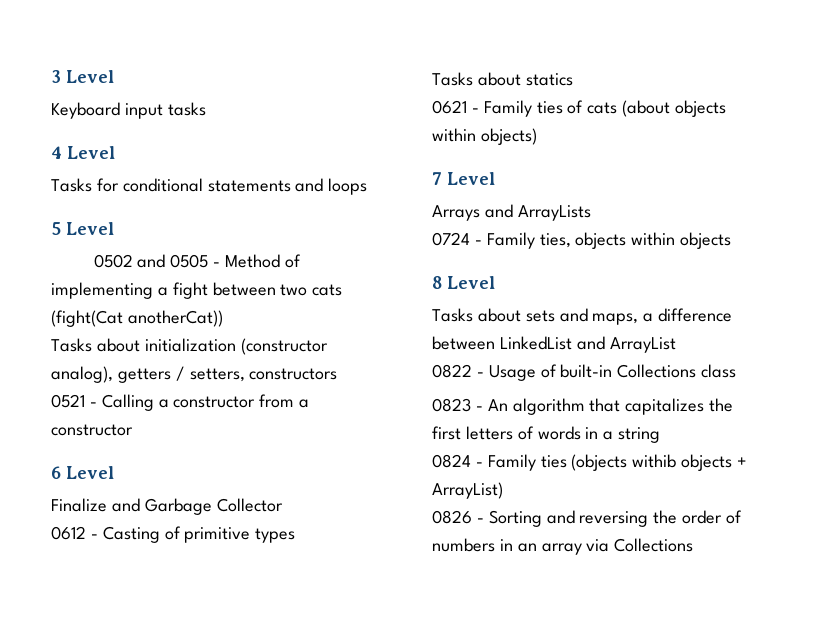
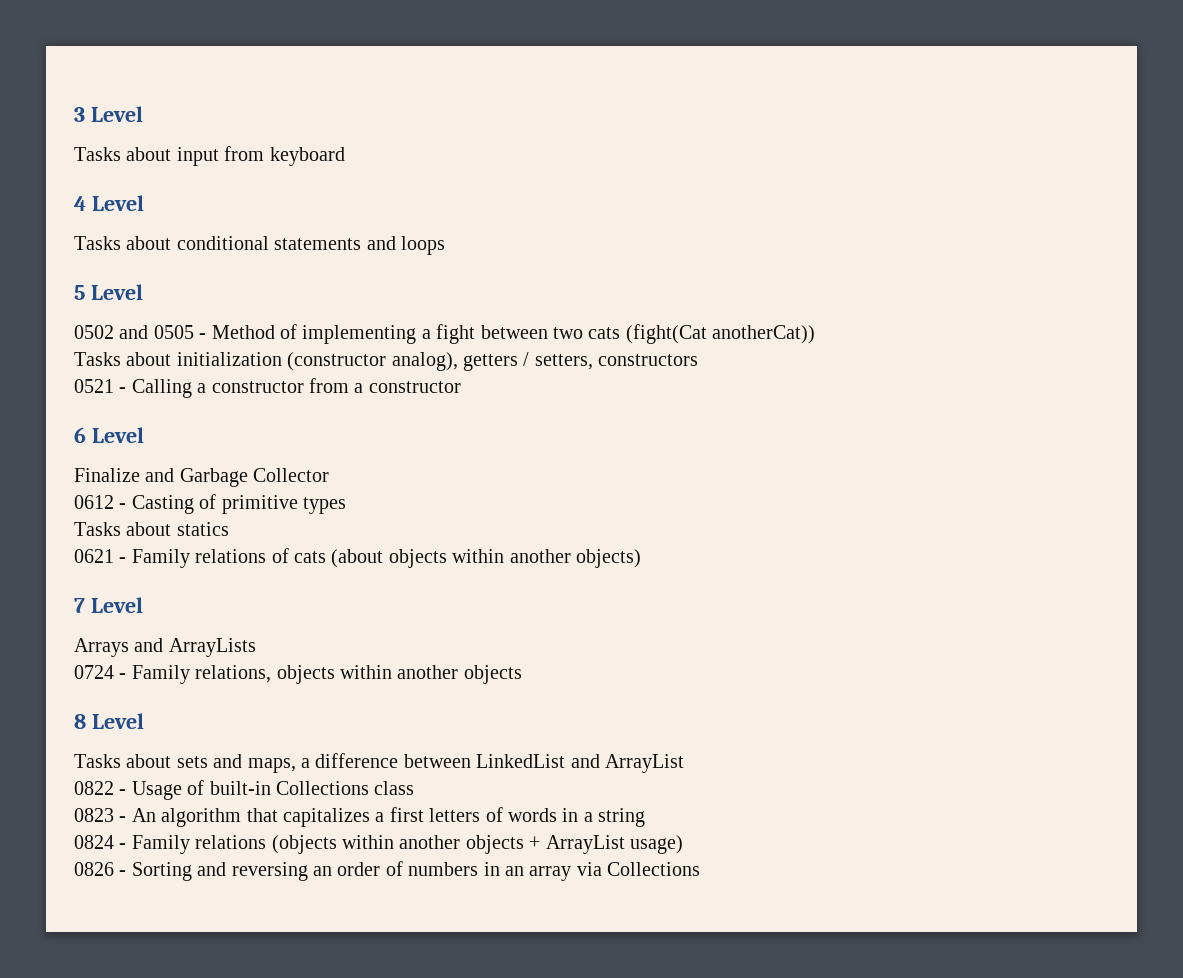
[51,102,206,119] Keyboard input tasks -> [74,146,345,166] Tasks about input from keyboard
[96,178,119,192] for -> [126,236,172,250] about
[536,101,563,114] ties -> [195,549,267,563] relations
(476, 135) none -> [509,549,571,563] another
[539,232,676,249] ties, objects within -> [195,665,459,684] relations, objects within another
[709,398,734,412] the -> [375,812,385,822] a
[540,454,748,471] [432,482,503,499] ties (objects withib objects + ArrayList) -> [195,835,683,854] relations (objects within another objects + ArrayList usage)
[653,510,678,524] the -> [313,866,332,876] an

